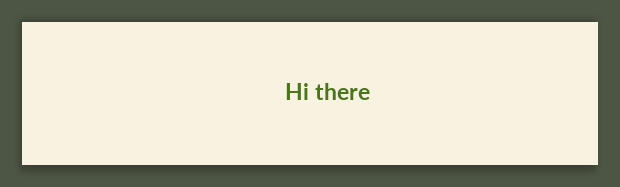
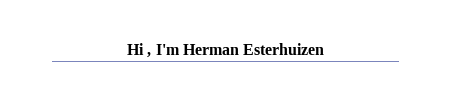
[315,83,371,100] there -> [147,43,325,58] , I'm Herman Esterhuizen

